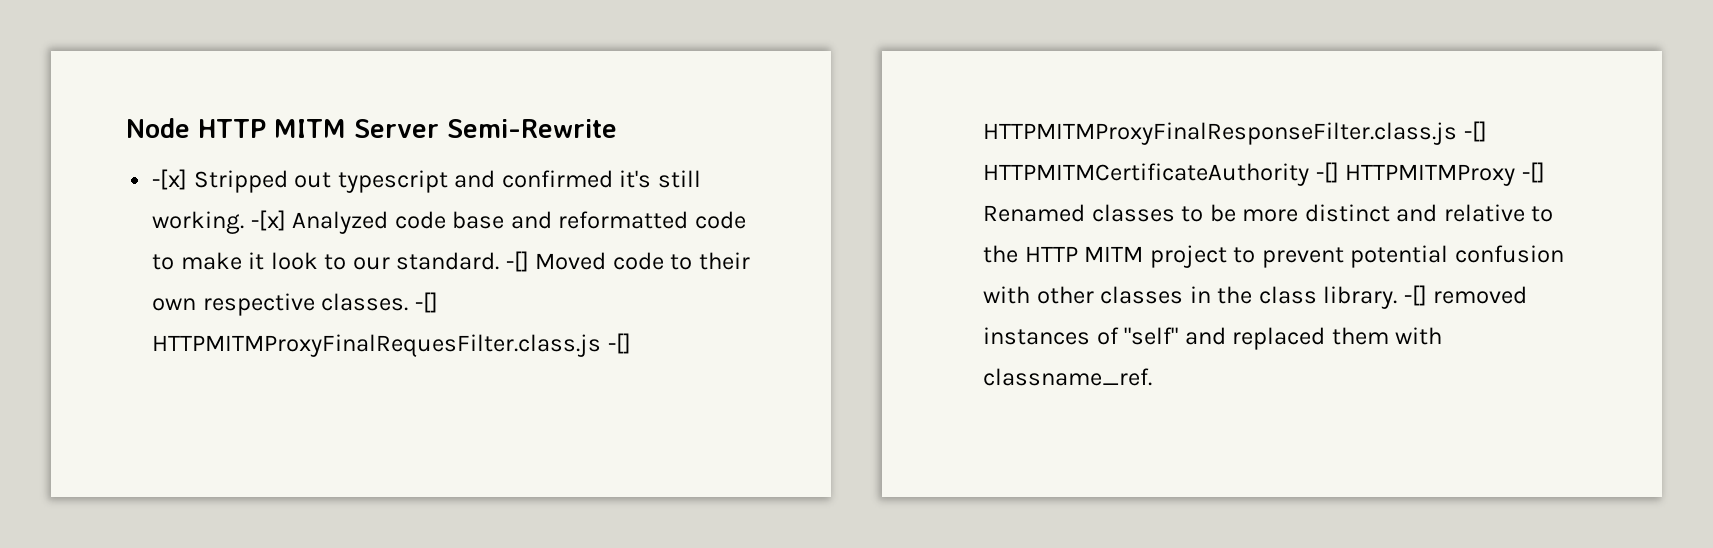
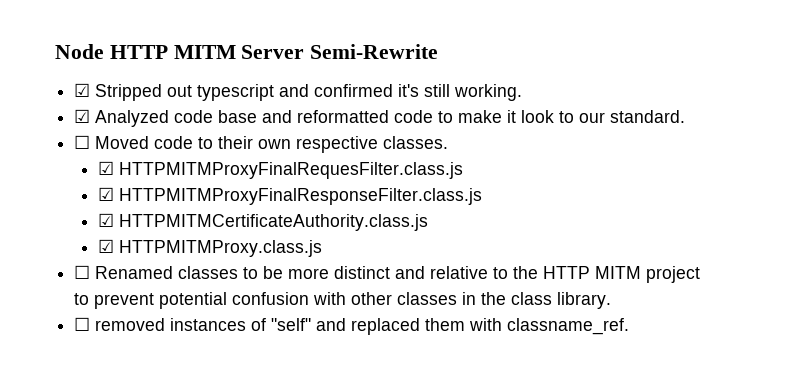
[152,169,188,190] -[x] -> [74,83,91,97] ☑
[250,210,286,231] -[x] -> [74,109,91,123] // ☑
[505,251,529,272] -[] -> [74,135,91,149] // ☐
[414,292,438,313] -[] -> [97,161,114,175] // ☑
[607,333,631,354] -[] -> [97,187,114,201] // ☑
[1463,121,1487,142] [983,162,1545,186] -[] HTTPMITMCertificateAuthority -[] HTTPMITMProxy -[] -> [97,213,428,231] [97,239,322,257] [74,265,91,279] // ☑ HTTPMITMCertificateAuthority.class.js // ☑ HTTPMITMProxy.class.js // ☐
[1403,285,1427,306] -[] -> [74,317,91,331] // ☐

